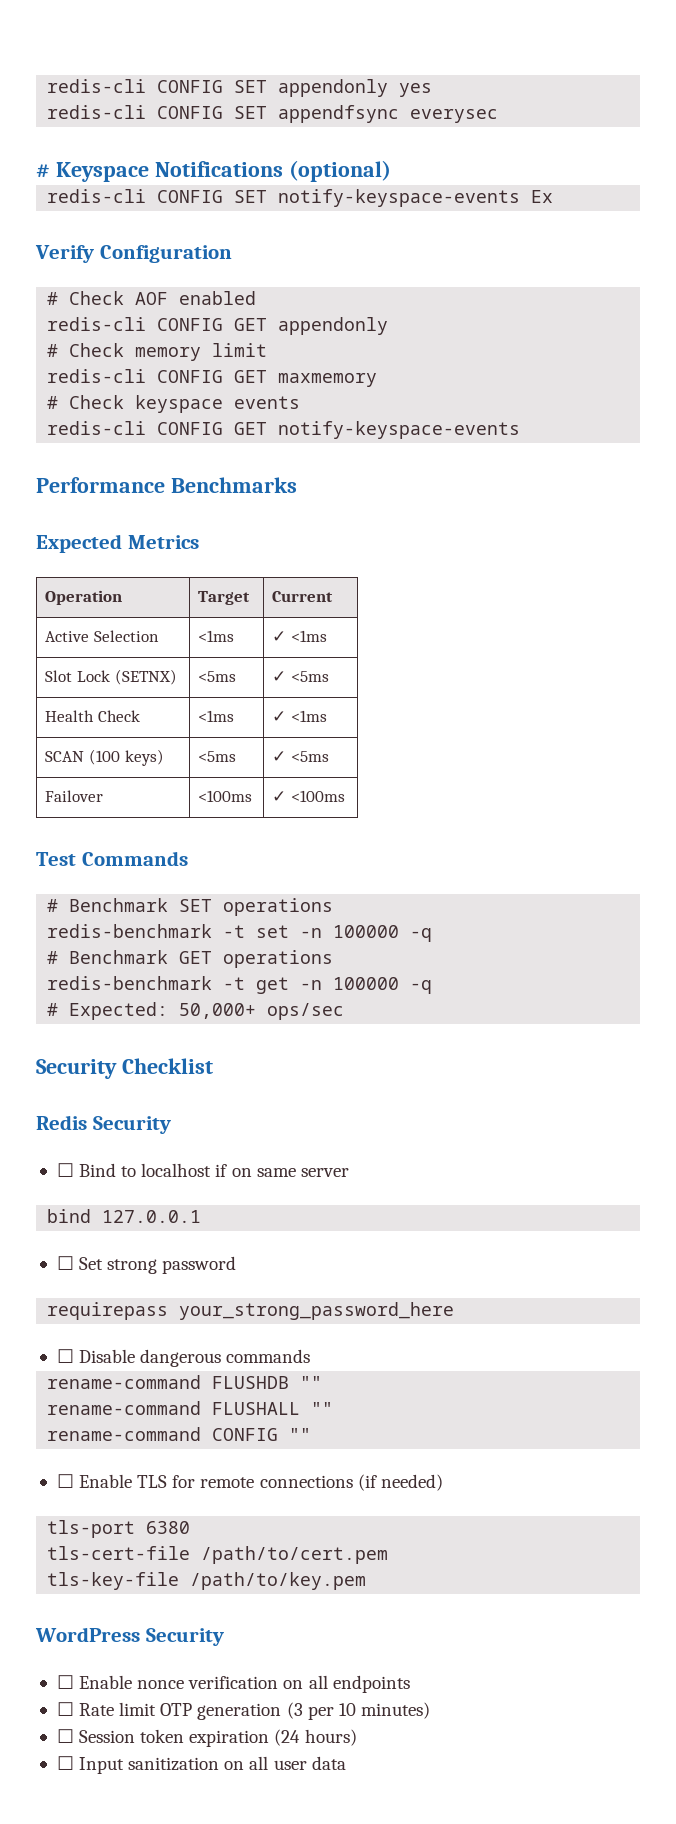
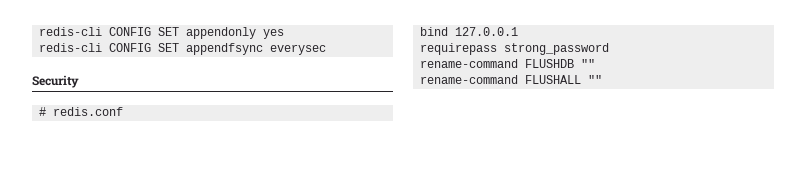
[36,160,391,182] [47,189,554,207] [35,245,232,263] [47,291,257,305] [47,317,389,335] [47,343,268,361] [47,369,378,387] [47,395,301,413] [47,421,521,439] [36,477,297,493] [36,534,199,553] [45,590,123,605] [198,591,251,605] [272,591,334,602] [45,630,159,642] [198,630,235,642] [272,630,327,642] [45,669,177,685] [198,671,237,682] [272,671,329,682] [45,710,140,722] [198,710,235,722] [272,710,327,722] [45,749,164,766] [198,751,237,762] [272,751,329,762] [45,790,104,802] [198,790,253,802] [272,790,345,802] [36,851,188,866] [47,898,334,916] [47,924,433,942] [47,950,334,968] [47,976,433,994] [47,1002,345,1020] [36,1058,213,1079] [36,1115,171,1134] [56,1163,349,1177] [47,1209,202,1223] [56,1256,237,1274] [47,1302,455,1320] [56,1349,311,1367] # Keyspace Notifications (optional) // redis-cli CONFIG SET notify-keyspace-events Ex // Verify Configuration // # Check AOF enabled // redis-cli CONFIG GET appendonly // # Check memory limit // redis-cli CONFIG GET maxmemory // # Check keyspace events // redis-cli CONFIG GET notify-keyspace-events // Performance Benchmarks // Expected Metrics // Operation | Target | Current // Active Selection | <1ms | ✓ <1ms // Slot Lock (SETNX) | <5ms | ✓ <5ms // Health Check | <1ms | ✓ <1ms // SCAN (100 keys) | <5ms | ✓ <5ms // Failover | <100ms | ✓ <100ms // Test Commands // # Benchmark SET operations // redis-benchmark -t set -n 100000 -q // # Benchmark GET operations // redis-benchmark -t get -n 100000 -q // # Expected: 50,000+ ops/sec // Security Checklist // Redis Security // ☐ Bind to localhost if on same server // bind 127.0.0.1 // ☐ Set strong password // requirepass your_strong_password_here // ☐ Disable dangerous commands -> [32,75,79,88] [38,107,123,116] [419,27,518,36] [419,43,609,55] Security // # redis.conf // bind 127.0.0.1 // requirepass strong_password
[47,1427,312,1441] [56,1474,443,1491] [47,1520,191,1538] [47,1546,389,1564] [47,1572,367,1590] [35,1627,224,1646] [56,1675,410,1693] [56,1702,430,1720] [56,1729,357,1747] [56,1756,346,1774] // rename-command CONFIG "" // ☐ Enable TLS for remote connections (if needed) // tls-port 6380 // tls-cert-file /path/to/cert.pem // tls-key-file /path/to/key.pem // WordPress Security // ☐ Enable nonce verification on all endpoints // ☐ Rate limit OTP generation (3 per 10 minutes) // ☐ Session token expiration (24 hours) // ☐ Input sanitization on all user data -> (602, 79) none

